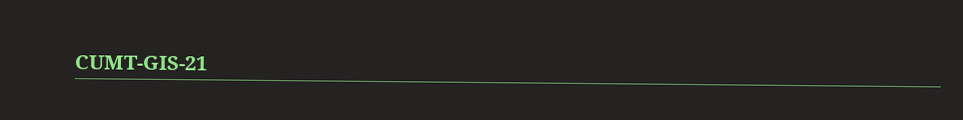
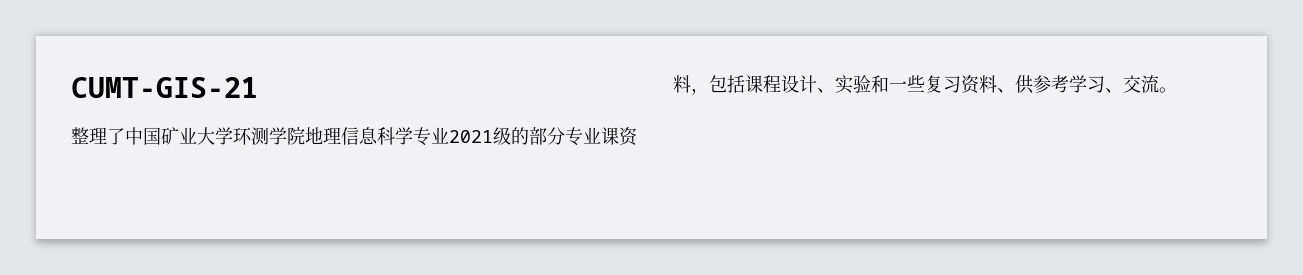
(208, 63) none -> [71,127,638,146] [673,75,1177,95] // 整理了中国矿业大学环测学院地理信息科学专业2021级的部分专业课资料，包括课程设计、实验和一些复习资料、供参考学习、交流。

